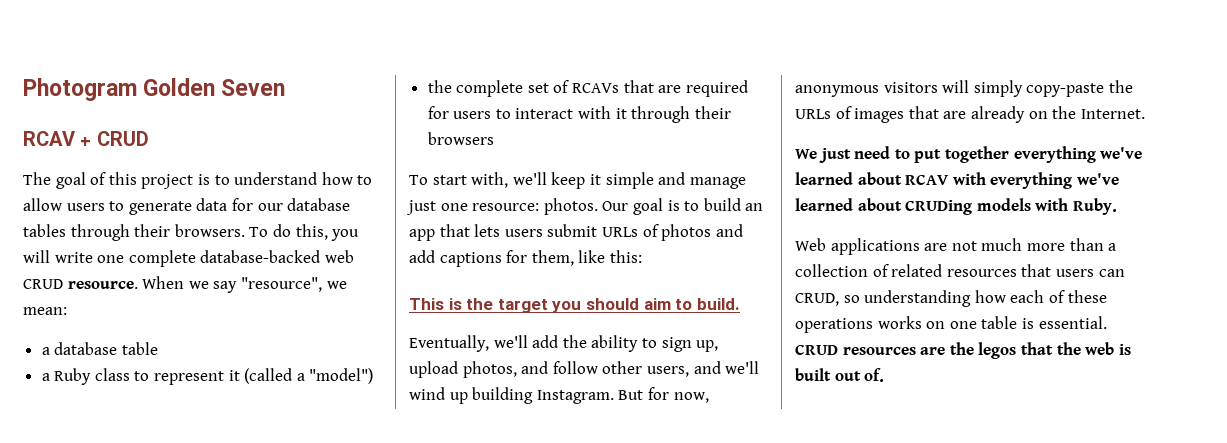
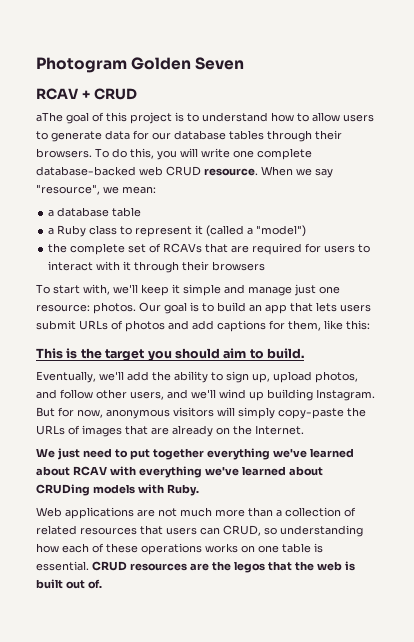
[23,172,51,185] The -> [36,112,63,122] aThe

